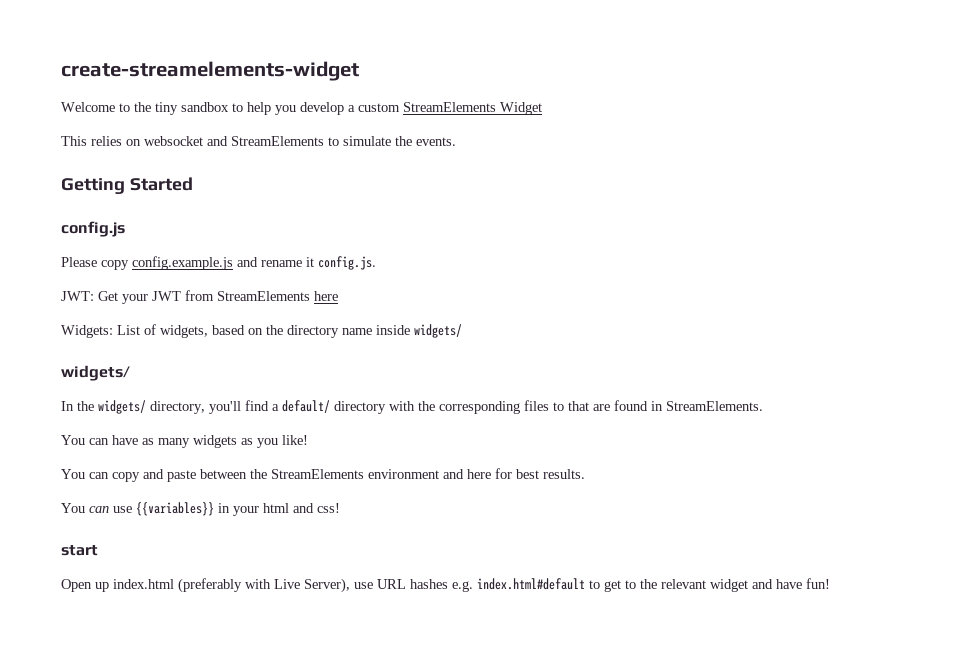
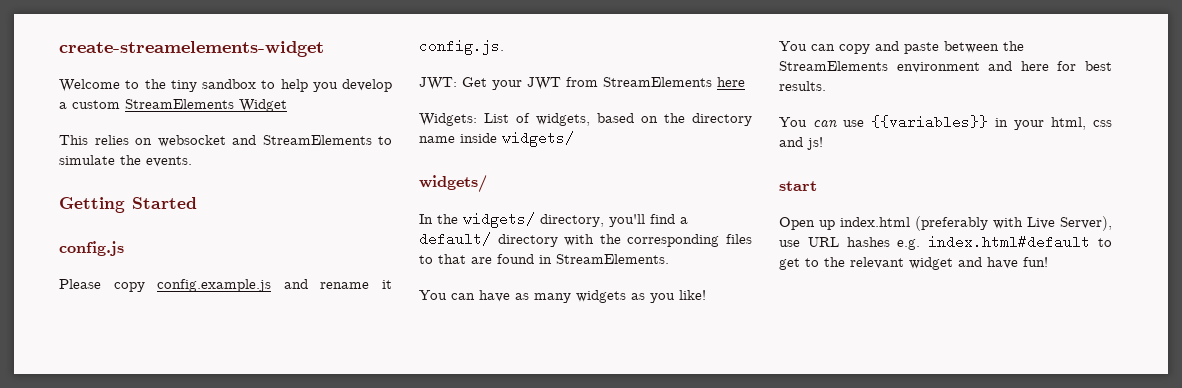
[263,503,340,513] html and css! -> [1051,117,1112,130] [779,137,823,150] html, css and js!

